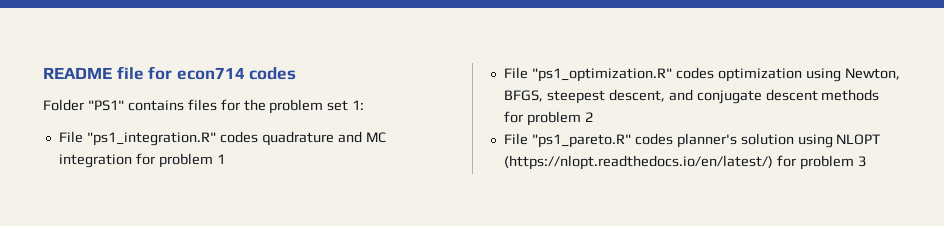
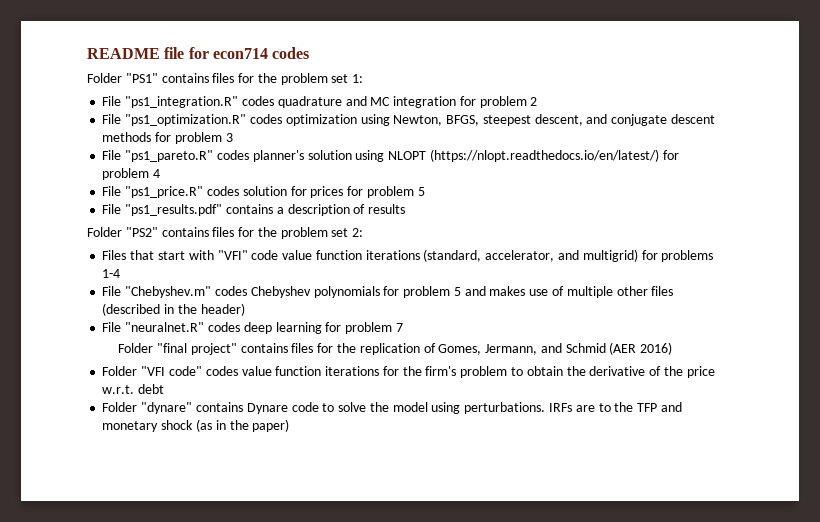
[216,154,225,164] 1 -> [530,97,538,106] 2
[584,112,593,122] 2 -> [225,133,233,142] 3
[857,156,866,167] 3 -> [153,169,161,178] [102,186,425,198] [102,204,406,216] [87,227,364,239] [102,249,714,262] [102,269,121,278] [102,286,674,298] [102,303,245,316] [102,322,403,334] [118,342,673,355] [102,366,715,378] [102,384,165,394] [102,402,682,414] [102,419,290,432] 4 // File "ps1_price.R" codes solution for prices for problem 5 // File "ps1_results.pdf" contains a description of results // Folder "PS2" contains files for the problem set 2: // Files that start with "VFI" code value function iterations (standard, accelerator, and multigrid) for problems 1-4 // File "Chebyshev.m" codes Chebyshev polynomials for problem 5 and makes use of multiple other files (described in the header) // File "neuralnet.R" codes deep learning for problem 7 // Folder "final project" contains files for the replication of Gomes, Jermann, and Schmid (AER 2016) // Folder "VFI code" codes value function iterations for the firm's problem to obtain the derivative of the price w.r.t. debt // Folder "dynare" contains Dynare code to solve the model using perturbations. IRFs are to the TFP and monetary shock (as in the paper)

